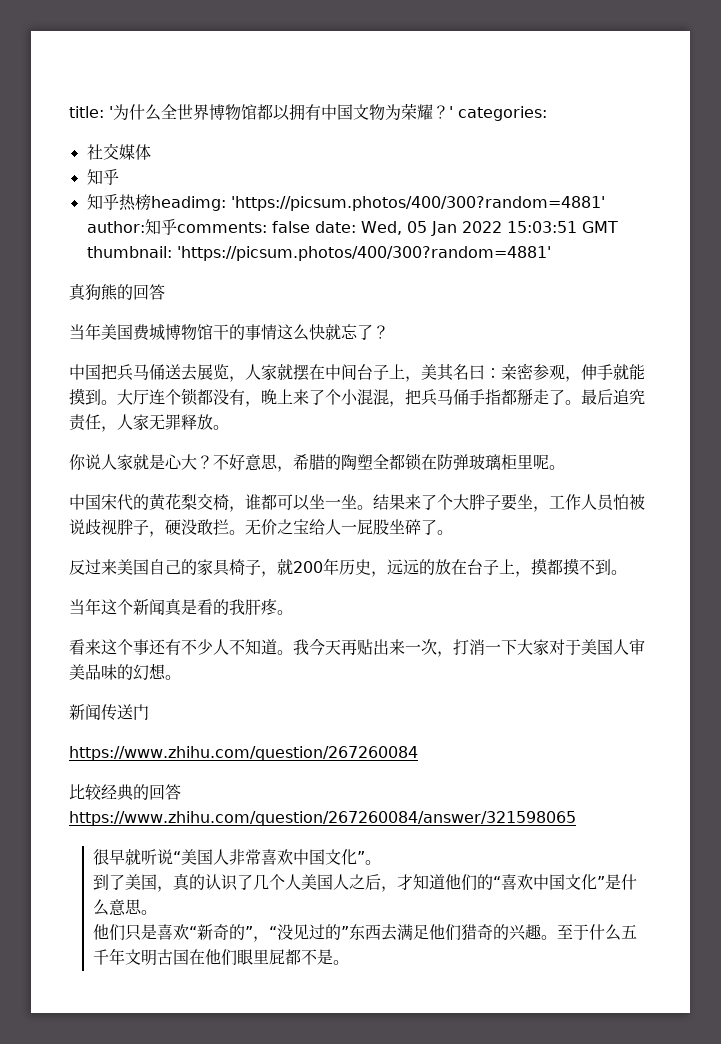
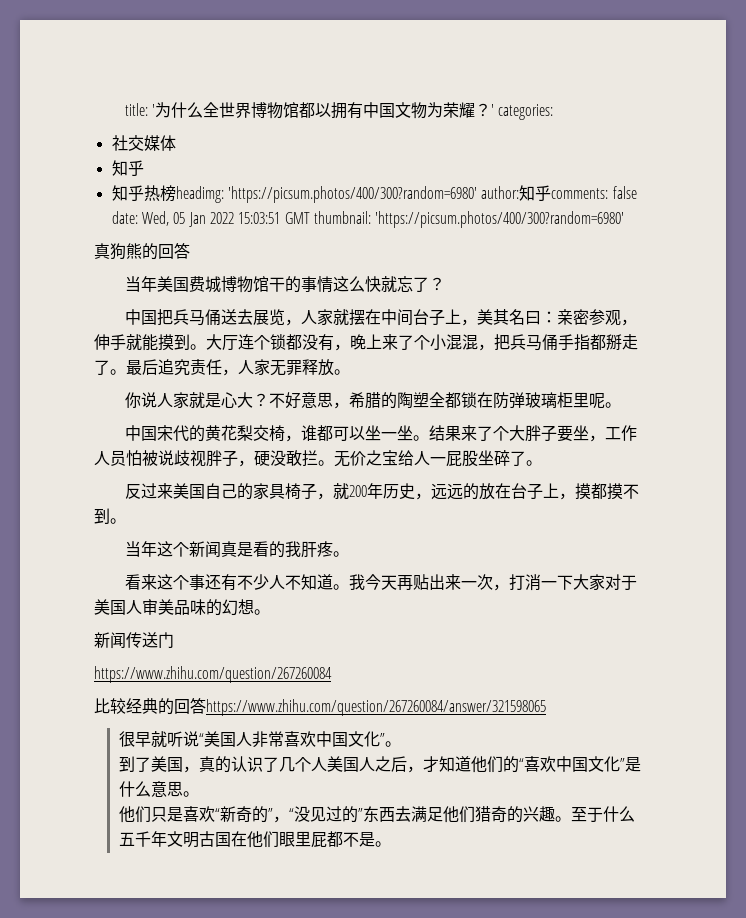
[230,196,605,211] 'https://picsum.photos/400/300?random=4881' -> [227,186,477,203] 'https://picsum.photos/400/300?random=6980'
[176,246,551,261] 'https://picsum.photos/400/300?random=4881' -> [375,211,625,228] 'https://picsum.photos/400/300?random=6980'

